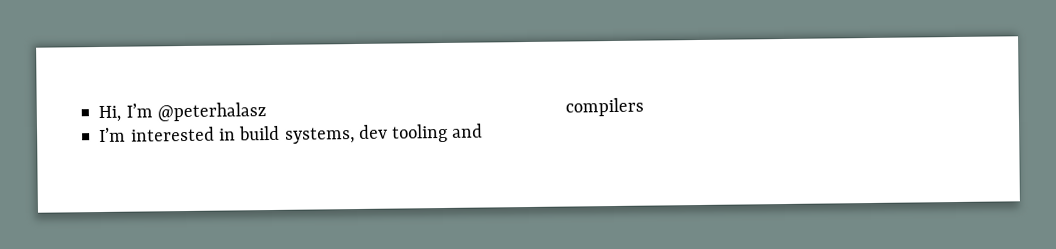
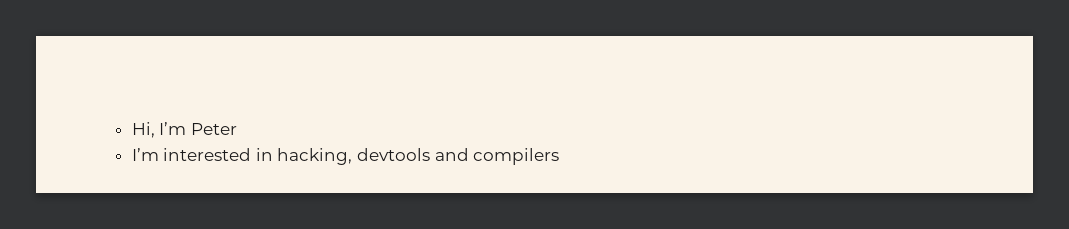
[156,102,266,122] @peterhalasz -> [190,123,237,135] Peter
[239,123,449,144] build systems, dev tooling -> [277,148,431,165] hacking, devtools

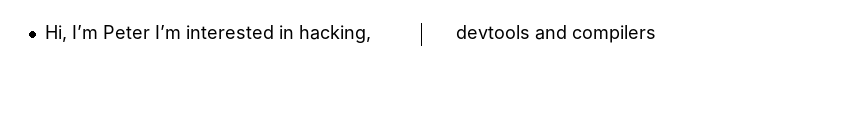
(237, 129) // -> (150, 32) none

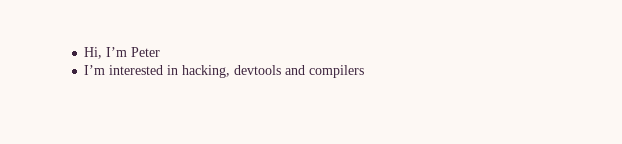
(150, 32) none -> (161, 52) //

